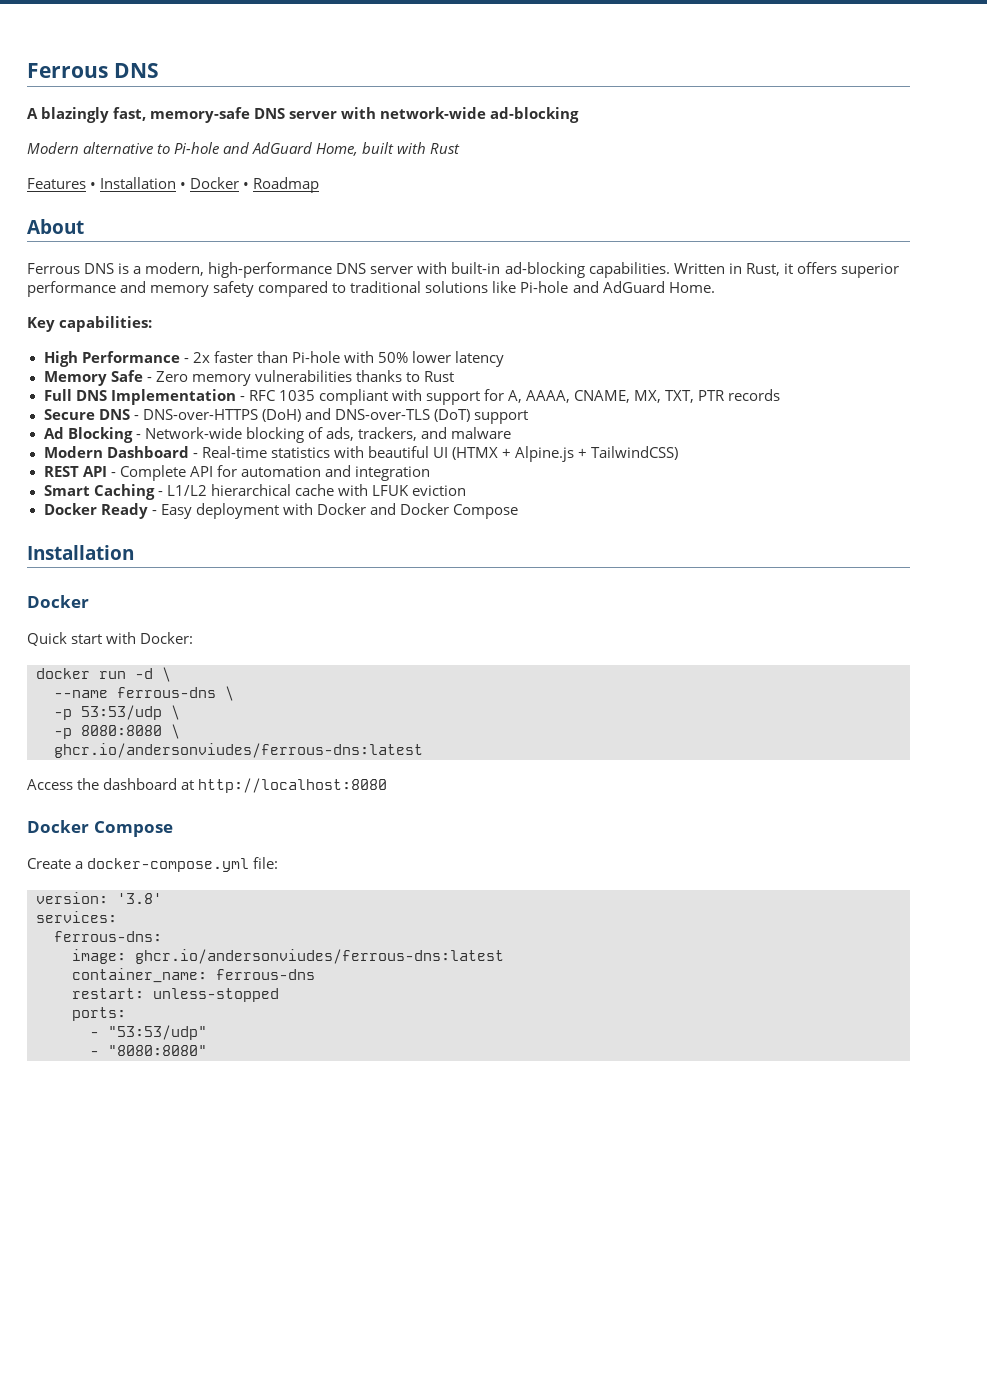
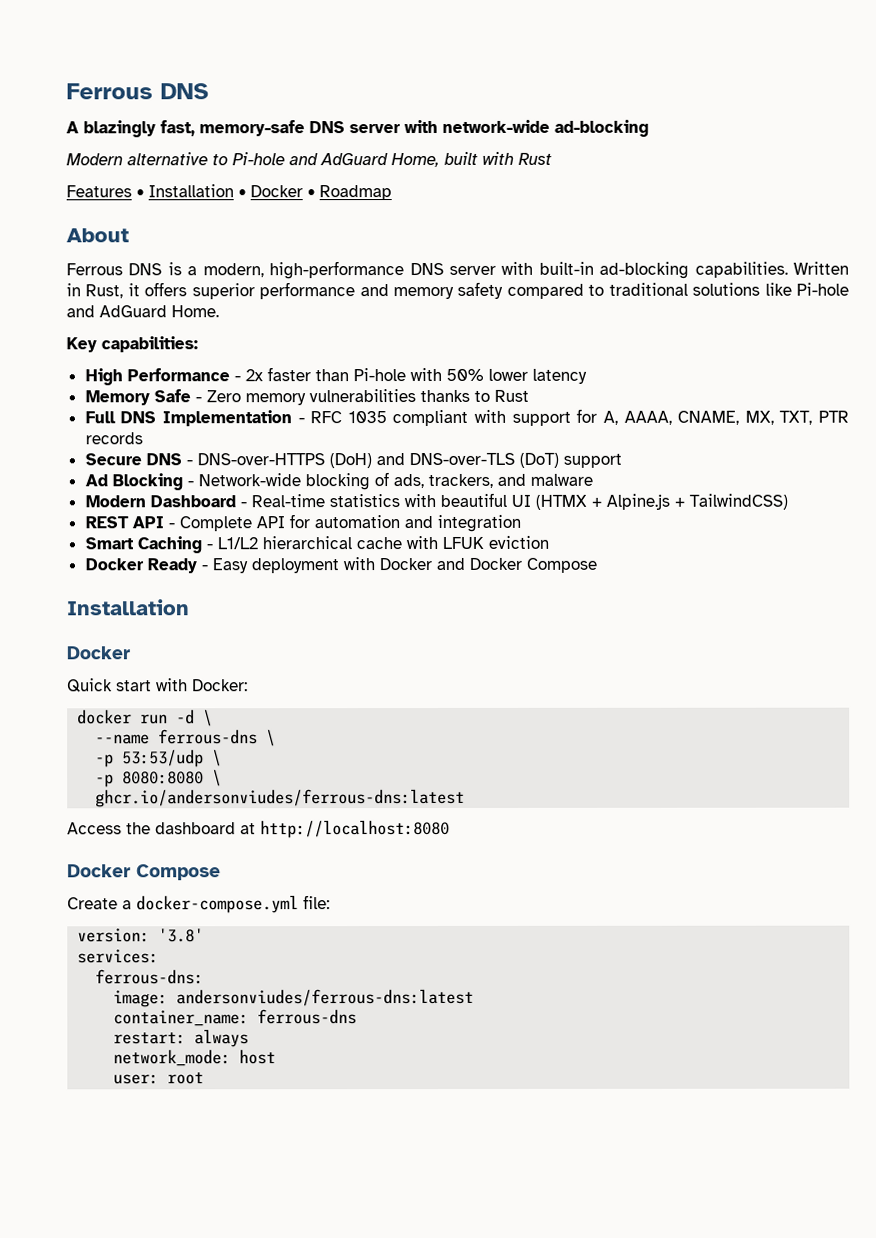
[135,949,504,964] ghcr.io/andersonviudes/ferrous-dns:latest -> [176,988,475,1007] andersonviudes/ferrous-dns:latest
[153,988,279,1002] [72,1007,126,1021] [90,1025,207,1040] [90,1045,207,1056] unless-stopped // ports: // - "53:53/udp" // - "8080:8080" -> [194,1029,250,1048] [113,1049,277,1067] [113,1072,205,1085] always // network_mode: host // user: root

